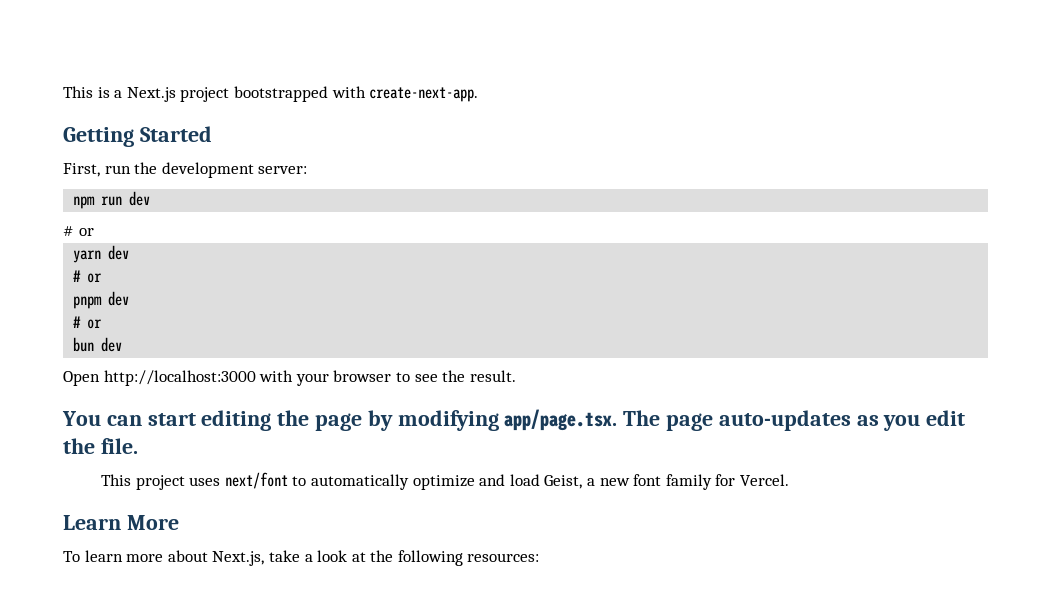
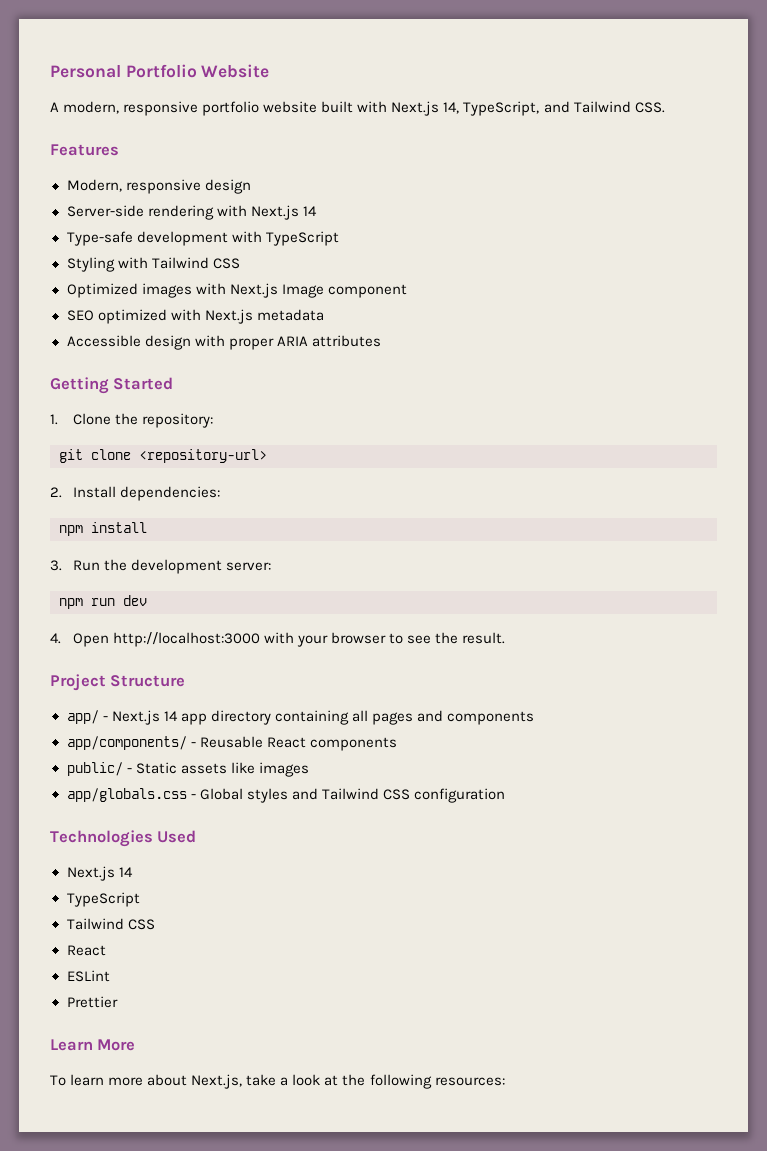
[63,86,479,102] [63,126,212,147] [63,163,131,177] This is a Next.js project bootstrapped with create-next-app. // Getting Started // First, run -> [50,64,270,78] [50,101,665,116] [50,144,119,156] [66,179,251,194] [66,205,317,220] [66,231,339,246] [66,257,240,272] [66,283,407,298] [66,309,324,324] [66,335,381,350] [50,377,174,394] [50,413,213,428] [59,449,267,463] [50,486,220,501] [59,522,147,536] [50,560,100,571] Personal Portfolio Website // A modern, responsive portfolio website built with Next.js 14, TypeScript, and Tailwind CSS. // Features // Modern, responsive design // Server-side rendering with Next.js 14 // Type-safe development with TypeScript // Styling with Tailwind CSS // Optimized images with Next.js Image component // SEO optimized with Next.js metadata // Accessible design with proper ARIA attributes // Getting Started // 1. Clone the repository: // git clone <repository-url> // 2. Install dependencies: // npm install // 3. Run
[63,226,94,236] [73,245,130,263] [73,270,103,283] [73,291,130,309] [73,316,103,329] [73,337,123,352] # or // yarn dev // # or // pnpm dev // # or // bun dev // -> [50,633,61,644] 4.
[62,409,966,431] [63,438,138,454] [101,472,789,490] You can start editing the page by modifying app/page.tsx. The page auto-updates as you edit the file. // This project uses next/font to automatically optimize and load Geist, a new font family for Vercel. -> [50,674,186,691] [66,710,534,725] [66,736,397,751] [66,762,309,777] [66,788,505,803] [50,830,197,847] [66,866,133,881] [66,892,140,907] [66,918,155,930] [66,945,106,956] [66,970,110,982] [66,996,118,1008] Project Structure // app/ - Next.js 14 app directory containing all pages and components // app/components/ - Reusable React components // public/ - Static assets like images // app/globals.css - Global styles and Tailwind CSS configuration // Technologies Used // Next.js 14 // TypeScript // Tailwind CSS // React // ESLint // Prettier

